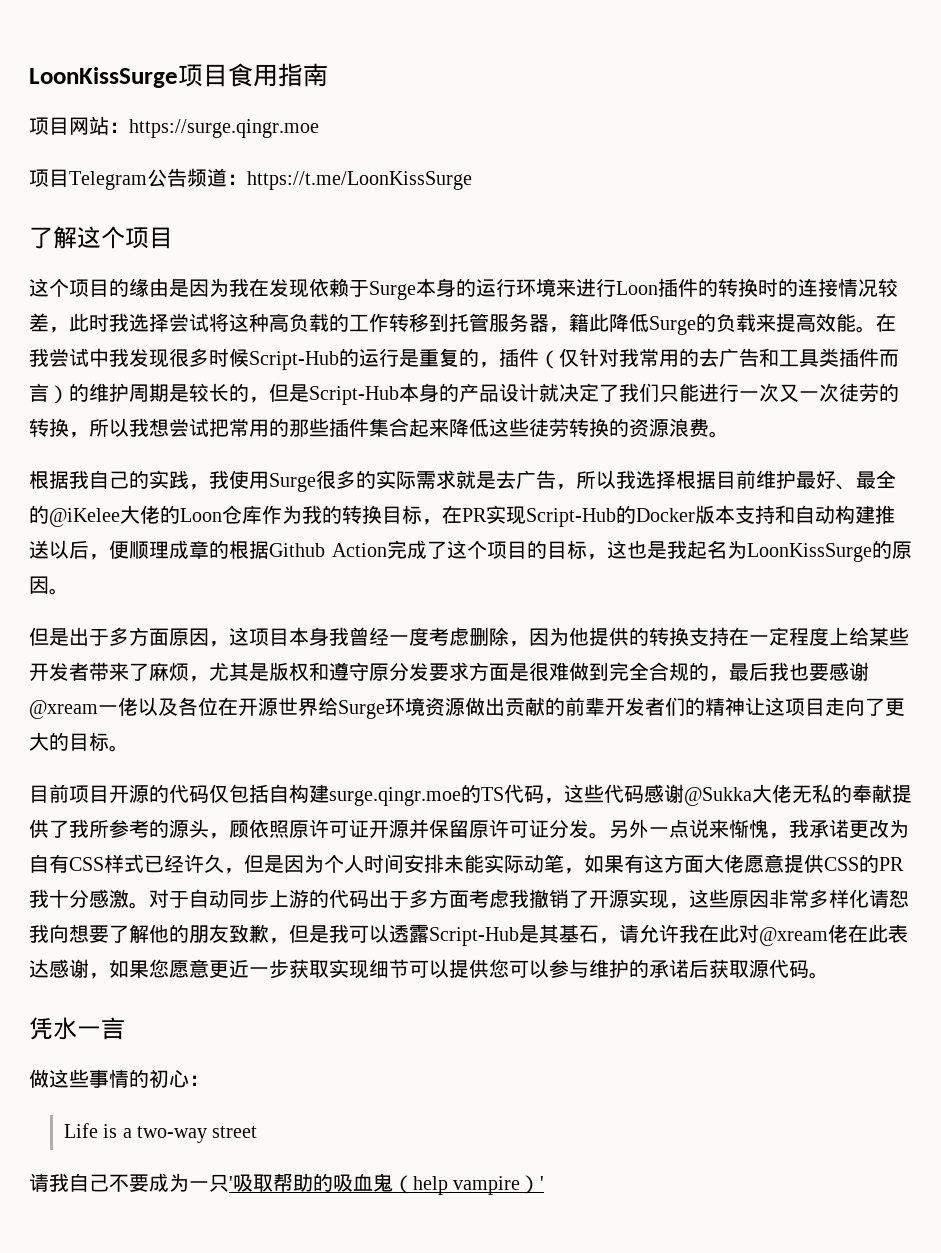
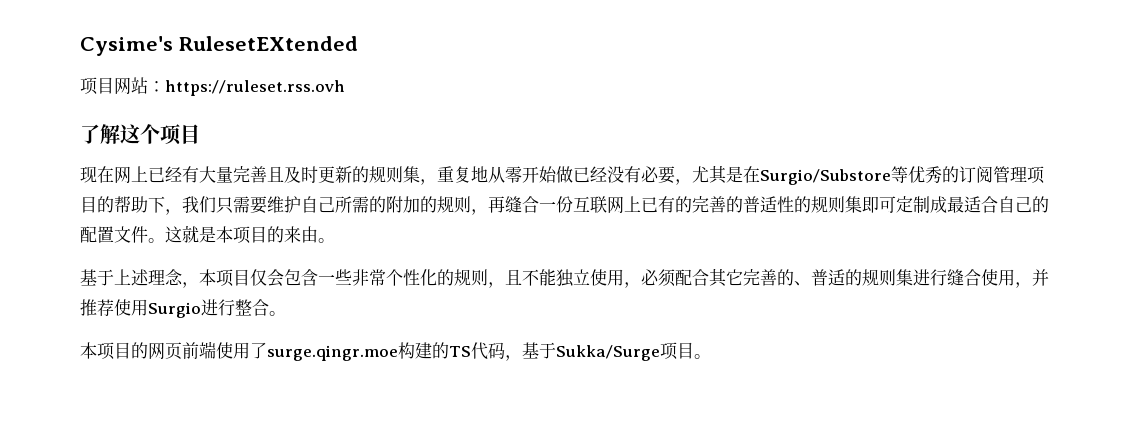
[29,63,328,88] LoonKissSurge项目食用指南 -> [80,36,358,56] Cysime's RulesetEXtended
[129,119,319,138] [29,168,472,190] [29,226,173,249] [29,278,898,300] [29,313,896,335] [29,348,899,370] [29,383,899,405] [29,418,729,438] [29,470,896,492] [29,505,895,527] [29,540,912,562] [29,576,69,595] [29,627,909,647] [29,662,869,682] [29,697,905,719] [29,732,129,752] [29,784,912,806] [29,819,909,839] [29,854,904,874] [29,889,909,909] [29,924,908,946] [29,959,829,979] [29,1017,125,1040] [29,1069,209,1088] [63,1123,258,1143] [29,1173,545,1195] https://surge.qingr.moe // 项目Telegram公告频道：https://t.me/LoonKissSurge // 了解这个项目 // 这个项目的缘由是因为我在发现依赖于Surge本身的运行环境来进行Loon插件的转换时的连接情况较差，此时我选择尝试将这种高负载的工作转移到托管服务器，籍此降低Surge的负载来提高效能。在我尝试中我发现很多时候Script-Hub的运行是重复的，插件（仅针对我常用的去广告和工具类插件而言）的维护周期是较长的，但是Script-Hub本身的产品设计就决定了我们只能进行一次又一次徒劳的转换，所以我想尝试把常用的那些插件集合起来降低这些徒劳转换的资源浪费。 // 根据我自己的实践，我使用Surge很多的实际需求就是去广告，所以我选择根据目前维护最好、最全的@iKelee大佬的Loon仓库作为我的转换目标，在PR实现Script-Hub的Docker版本支持和自动构建推送以后，便顺理成章的根据Github Action完成了这个项目的目标，这也是我起名为LoonKissSurge的原因。 // 但是出于多方面原因，这项目本身我曾经一度考虑删除，因为他提供的转换支持在一定程度上给某些开发者带来了麻烦，尤其是版权和遵守原分发要求方面是很难做到完全合规的，最后我也要感谢@xream一佬以及各位在开源世界给Surge环境资源做出贡献的前辈开发者们的精神让这项目走向了更大的目标。 // 目前项目开源的代码仅包括自构建surge.qingr.moe的TS代码，这些代码感谢@Sukka大佬无私的奉献提供了我所参考的源头，顾依照原许可证开源并保留原许可证分发。另外一点说来惭愧，我承诺更改为自有CSS样式已经许久，但是因为个人时间安排未能实际动笔，如果有这方面大佬愿意提供CSS的PR我十分感激。对于自动同步上游的代码出于多方面考虑我撤销了开源实现，这些原因非常多样化请恕我向想要了解他的朋友致歉，但是我可以透露Script-Hub是其基石，请允许我在此对@xream佬在此表达感谢，如果您愿意更近一步获取实现细节可以提供您可以参与维护的承诺后获取源代码。 // 凭水一言 // 做这些事情的初心： // Life is a two-way street // 请我自己不要成为一只'吸取帮助的吸血鬼（help vampire）' -> [165,80,345,96] [80,124,200,145] [80,165,1045,185] [80,196,1049,215] [80,225,335,244] [80,268,1049,288] [80,299,286,318] [80,341,711,361] https://ruleset.rss.ovh // 了解这个项目 // 现在网上已经有大量完善且及时更新的规则集，重复地从零开始做已经没有必要，尤其是在Surgio/Substore等优秀的订阅管理项目的帮助下，我们只需要维护自己所需的附加的规则，再缝合一份互联网上已有的完善的普适性的规则集即可定制成最适合自己的配置文件。这就是本项目的来由。 // 基于上述理念，本项目仅会包含一些非常个性化的规则，且不能独立使用，必须配合其它完善的、普适的规则集进行缝合使用，并推荐使用Surgio进行整合。 // 本项目的网页前端使用了surge.qingr.moe构建的TS代码，基于Sukka/Surge项目。

